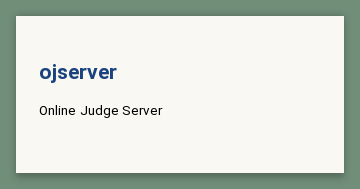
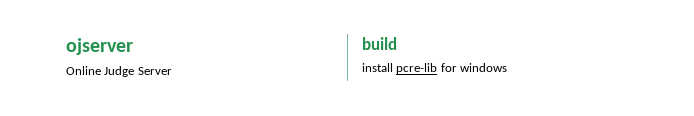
(164, 110) none -> [362,37,397,50] [362,63,508,74] // build // install pcre-lib for windows

